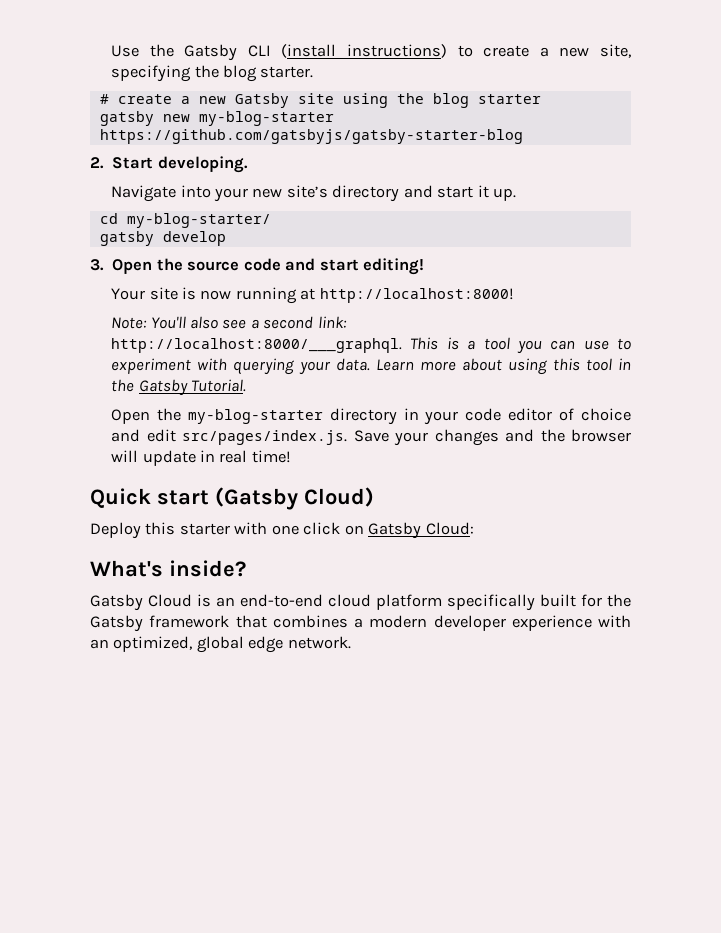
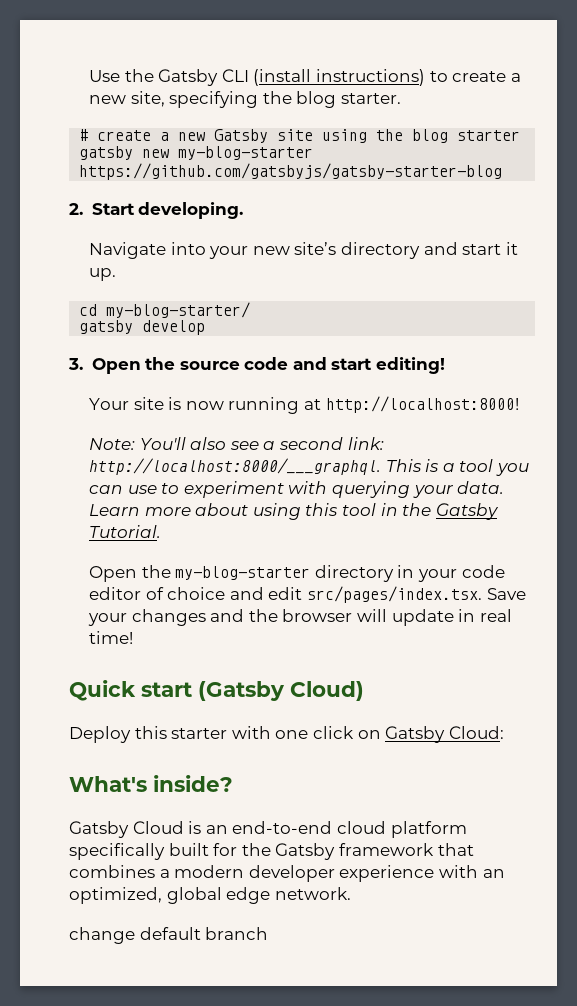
[182,430,348,445] src/pages/index.js. -> [306,586,482,603] src/pages/index.tsx.
(351, 642) none -> [69,927,269,944] // change default branch

